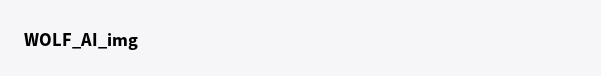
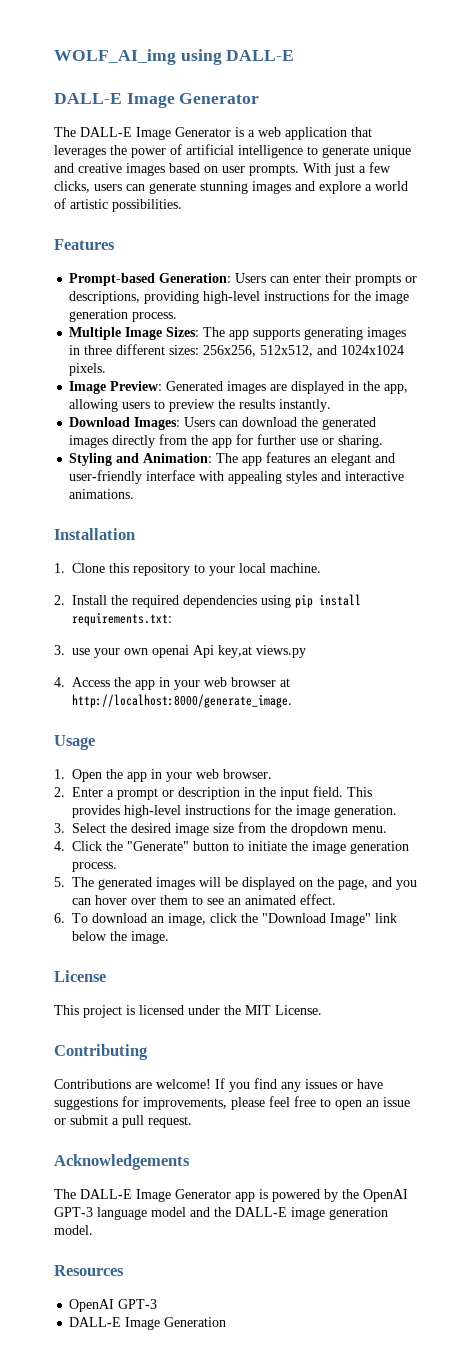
(138, 41) none -> [180,49,295,65] [54,93,260,108] [54,127,372,140] [54,144,411,158] [54,162,391,176] [54,181,408,194] [54,198,182,212] [54,239,115,250] [69,273,418,286] [69,290,410,304] [69,309,178,322] [69,327,407,340] [69,344,405,357] [69,363,107,376] [69,381,409,394] [69,399,332,412] [69,417,377,430] [69,434,384,448] [69,452,396,466] [69,470,405,484] [69,489,135,499] [54,528,135,540] [54,563,321,576] [54,594,361,608] [72,612,172,626] [54,645,306,658] [54,677,290,690] [72,694,292,708] [54,735,95,750] [54,769,272,782] [54,786,372,800] [72,804,397,818] [54,822,387,836] [54,841,409,854] [72,862,117,872] [54,877,417,890] [72,894,336,905] [54,913,397,926] [72,931,169,944] [54,970,106,982] [54,1005,322,1018] [54,1044,148,1060] [54,1078,383,1092] [54,1096,410,1110] [54,1115,192,1128] [54,1154,190,1170] [54,1189,408,1202] [54,1207,388,1220] [54,1225,93,1235] [54,1265,124,1276] [69,1299,158,1312] [69,1317,227,1330] using DALL-E // DALL-E Image Generator // The DALL-E Image Generator is a web application that leverages the power of artificial intelligence to generate unique and creative images based on user prompts. With just a few clicks, users can generate stunning images and explore a world of artistic possibilities. // Features // Prompt-based Generation: Users can enter their prompts or descriptions, providing high-level instructions for the image generation process. // Multiple Image Sizes: The app supports generating images in three different sizes: 256x256, 512x512, and 1024x1024 pixels. // Image Preview: Generated images are displayed in the app, allowing users to preview the results instantly. // Download Images: Users can download the generated images directly from the app for further use or sharing. // Styling and Animation: The app features an elegant and user-friendly interface with appealing styles and interactive animations. // Installation // 1. Clone this repository to your local machine. // 2. Install the required dependencies using pip install requirements.txt: // 3. use your own openai Api key,at views.py // 4. Access the app in your web browser at http://localhost:8000/generate_image. // Usage // 1. Open the app in your web browser. // 2. Enter a prompt or description in the input field. This provides high-level instructions for the image generation. // 3. Select the desired image size from the dropdown menu. // 4. Click the "Generate" button to initiate the image generation process. // 5. The generated images will be displayed on the page, and you can hover over them to see an animated effect. // 6. To download an image, click the "Download Image" link below the image. // License // This project is licensed under the MIT License. // Contributing // Contributions are welcome! If you find any issues or have suggestions for improvements, please feel free to open an issue or submit a pull request. // Acknowledgements // The DALL-E Image Generator app is powered by the OpenAI GPT-3 language model and the DALL-E image generation model. // Resources // OpenAI GPT-3 // DALL-E Image Generation

